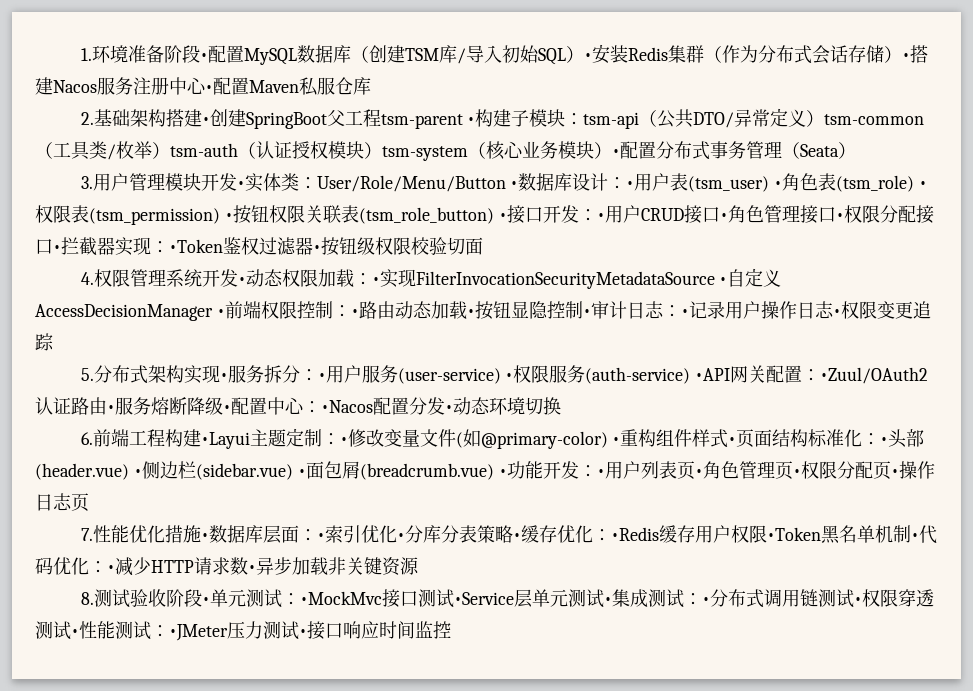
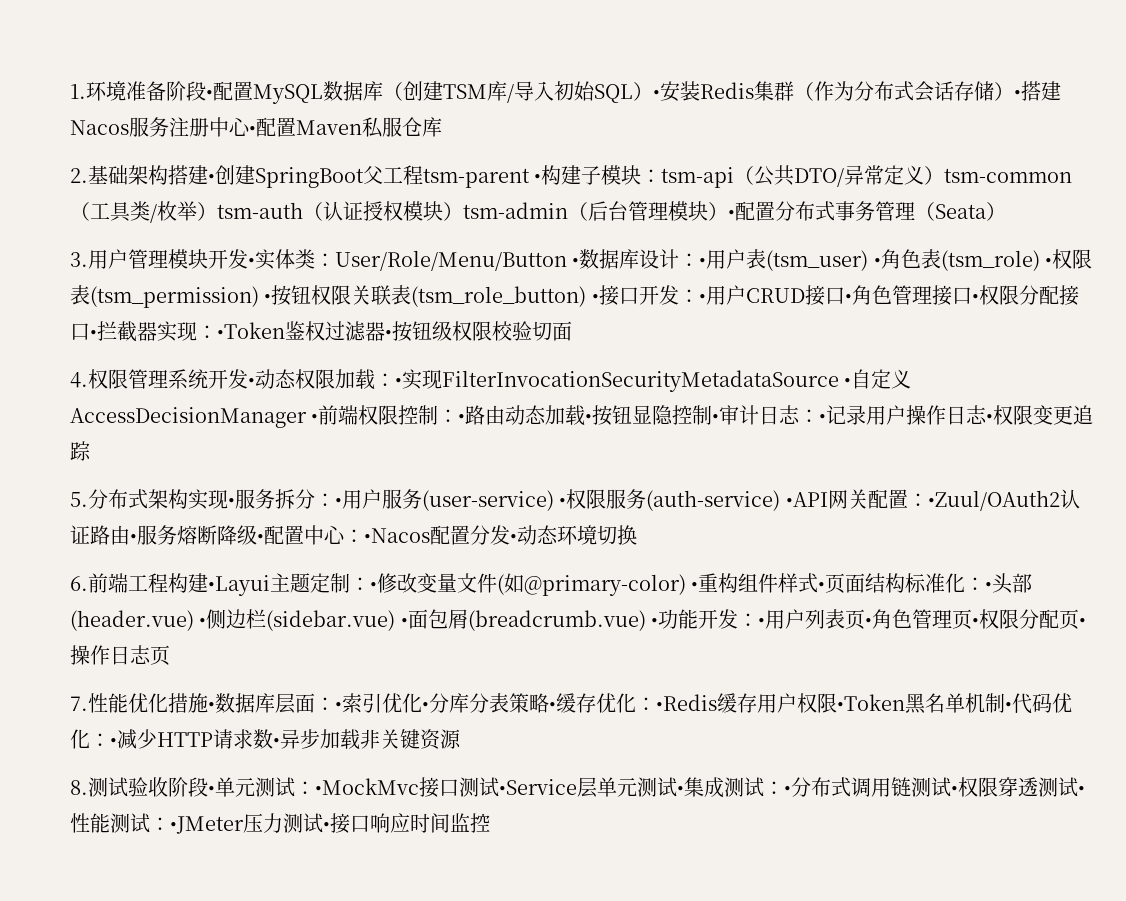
[382,141,558,161] tsm-system（核心业务 -> [463,201,668,221] tsm-admin（后台管理

